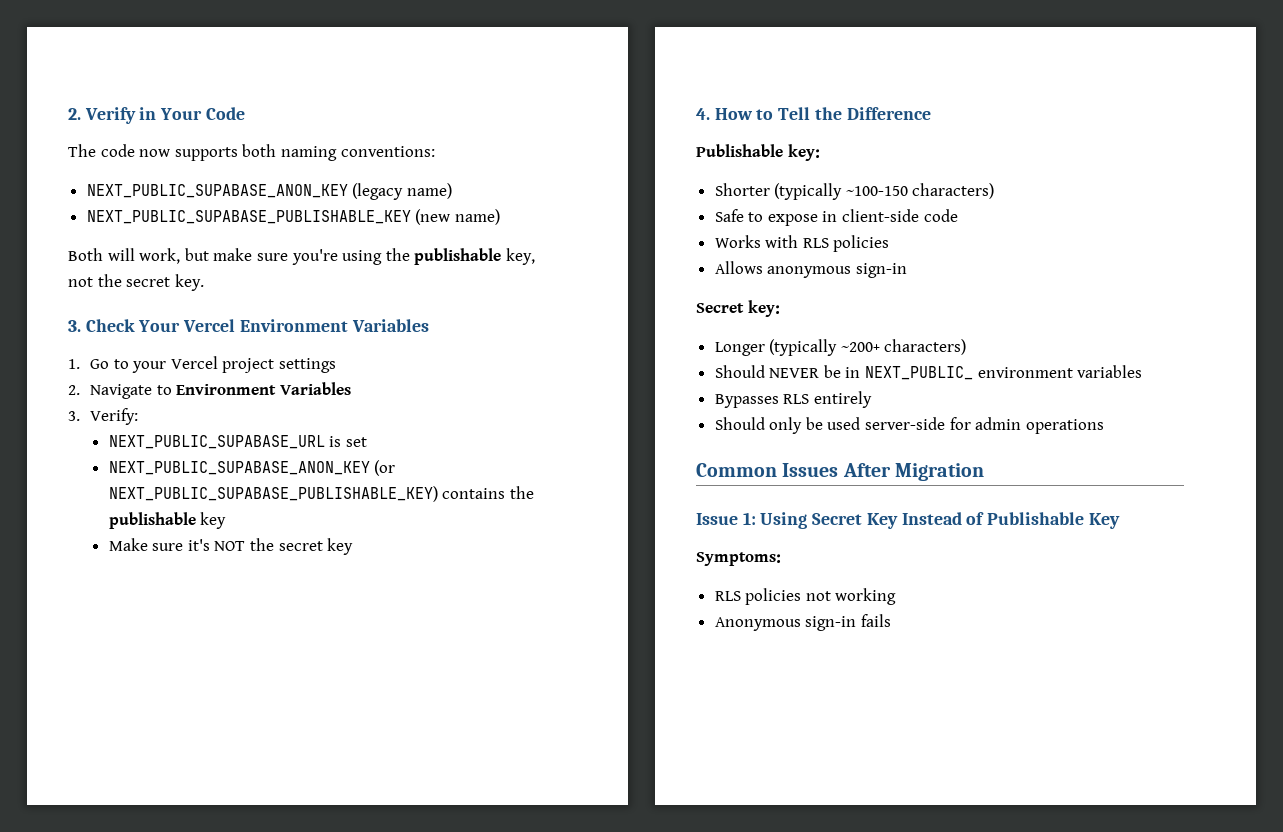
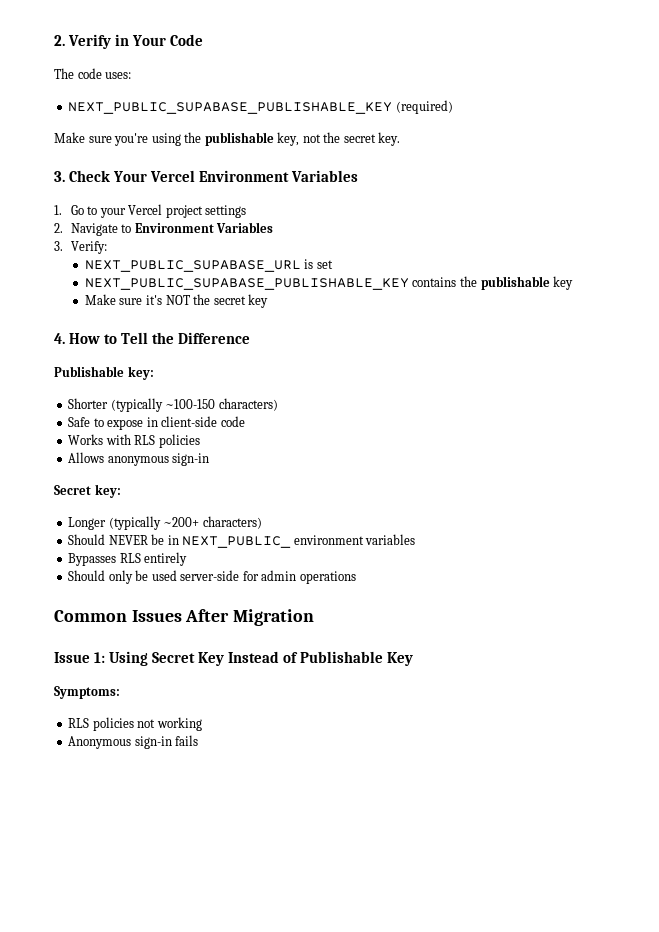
[139,144,435,161] [86,183,452,200] [86,209,500,225] [68,248,253,264] now supports both naming conventions: // NEXT_PUBLIC_SUPABASE_ANON_KEY (legacy name) // NEXT_PUBLIC_SUPABASE_PUBLISHABLE_KEY (new name) // Both will work, but make -> [105,72,132,79] [68,100,453,114] [54,132,85,143] uses: // NEXT_PUBLIC_SUPABASE_PUBLISHABLE_KEY (required) // Make
[108,460,396,476] [108,486,438,502] NEXT_PUBLIC_SUPABASE_ANON_KEY (or NEXT_PUBLIC_SUPABASE_PUBLISHABLE_KEY) -> [84,278,409,290] NEXT_PUBLIC_SUPABASE_PUBLISHABLE_KEY

